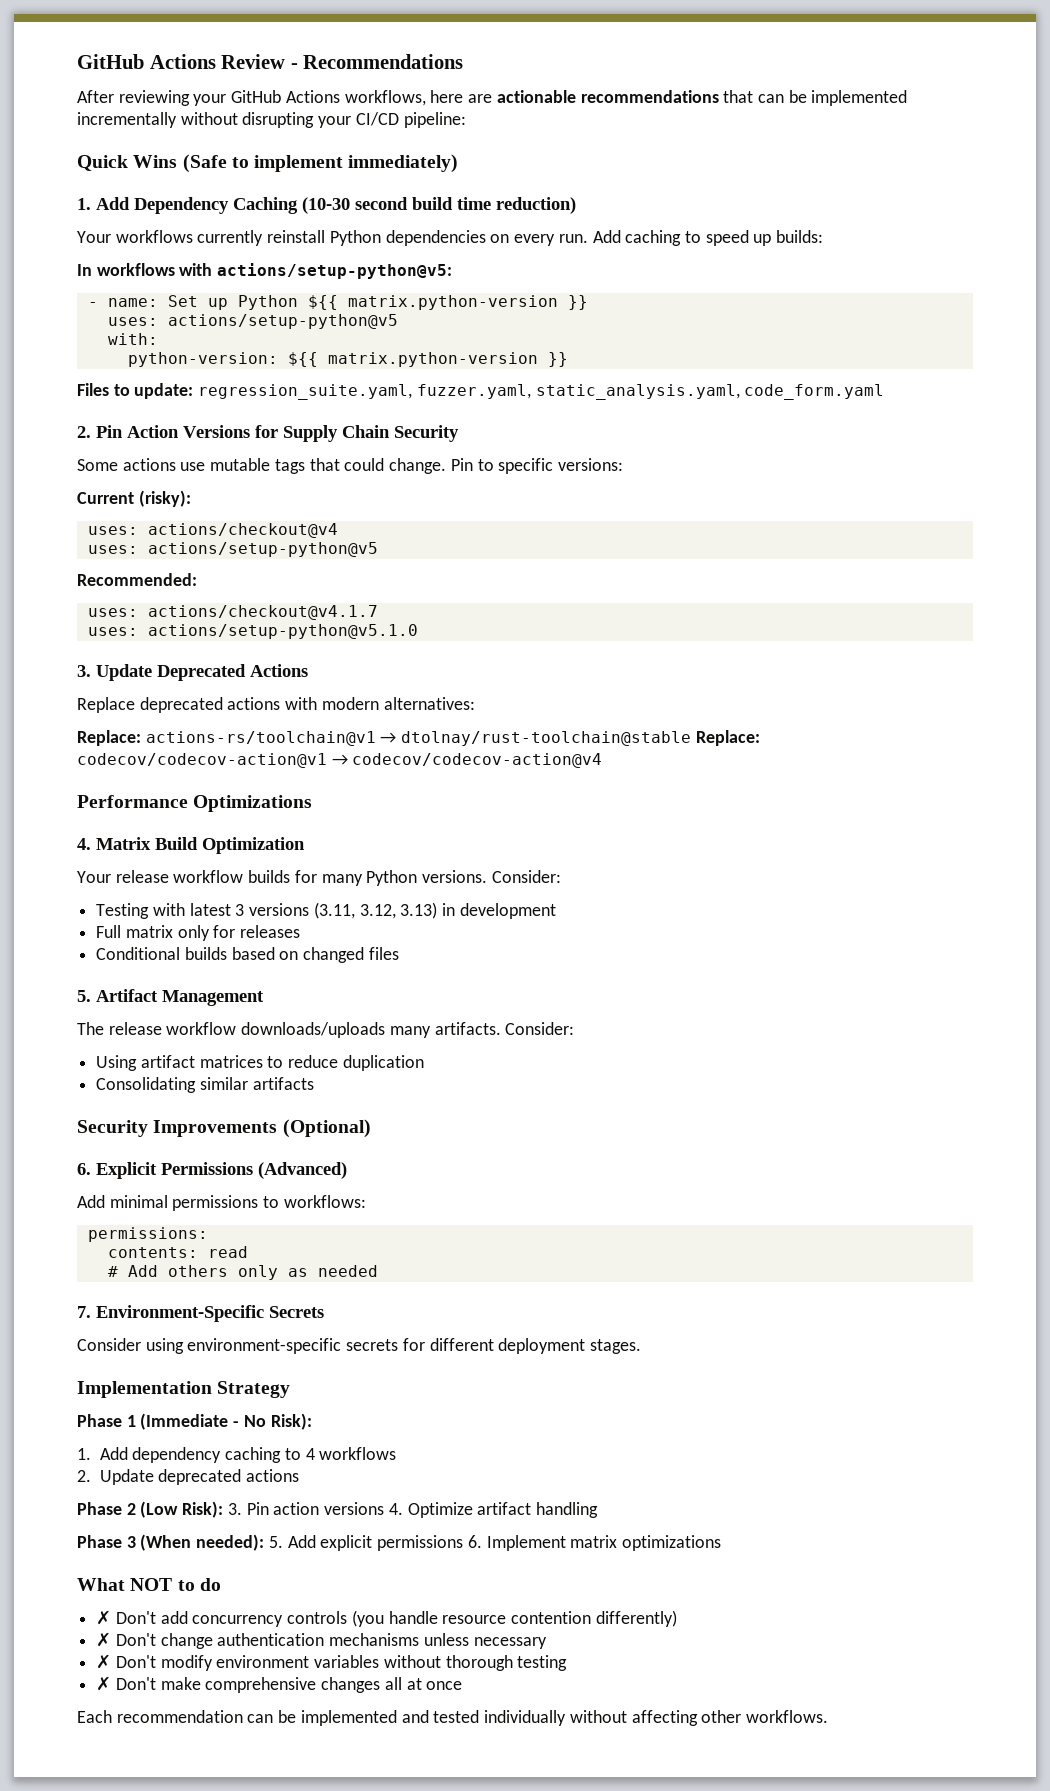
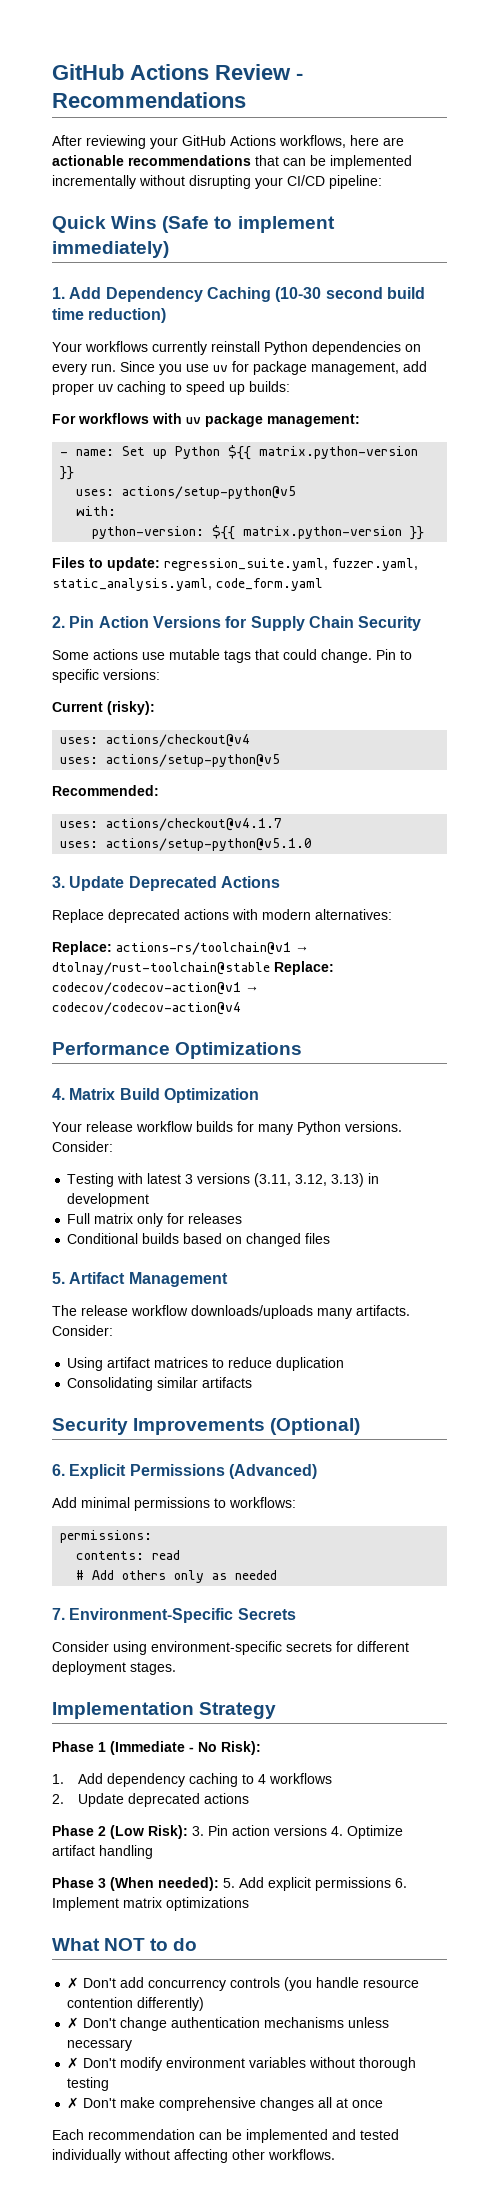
[592,230,621,243] Add -> [120,361,427,375] [52,383,113,395] Since you use uv for package management, add proper uv
[77,264,92,276] In -> [52,414,76,424] For
[217,263,453,279] actions/setup-python@v5: -> [186,413,360,427] uv package management:

